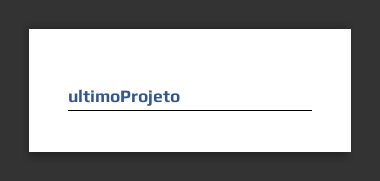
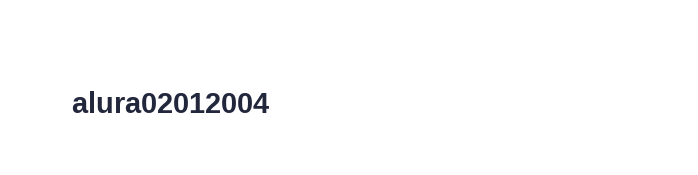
[68,89,180,106] ultimoProjeto -> [72,91,269,113] alura02012004

